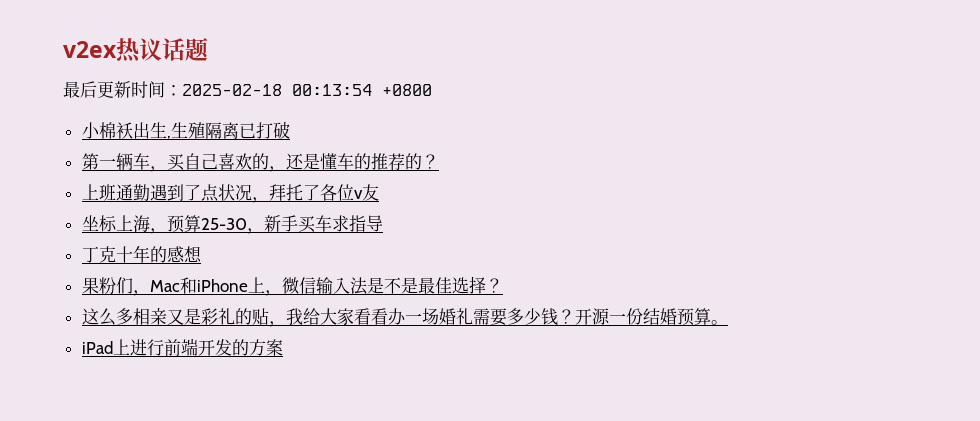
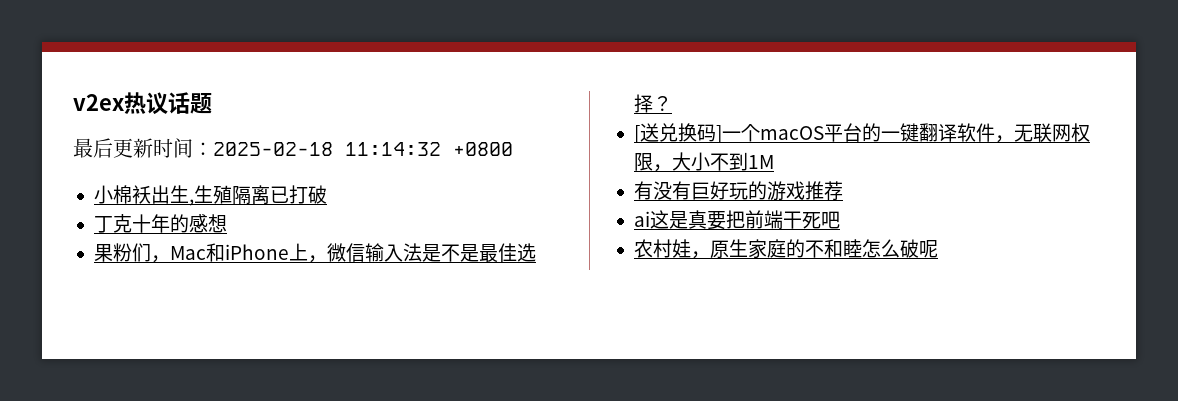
[292,84,372,96] 00:13:54 -> [345,142,441,156] 11:14:32
[81,153,439,172] [81,184,379,203] [81,215,383,234] // 第一辆车，买自己喜欢的，还是懂车的推荐的？ // 上班通勤遇到了点状况，拜托了各位v友 // 坐标上海，预算25-30，新手买车求指导 -> (327, 194) none
[81,307,728,327] [81,338,283,356] 这么多相亲又是彩礼的贴，我给大家看看办一场婚礼需要多少钱？开源一份结婚预算。 // iPad上进行前端开发的方案 -> [633,123,1090,143] [633,152,774,172] [633,181,843,201] [633,210,840,230] [633,239,938,259] [送兑换码]一个macOS平台的一键翻译软件，无联网权限，大小不到1M // 有没有巨好玩的游戏推荐 // ai这是真要把前端干死吧 // 农村娃，原生家庭的不和睦怎么破呢

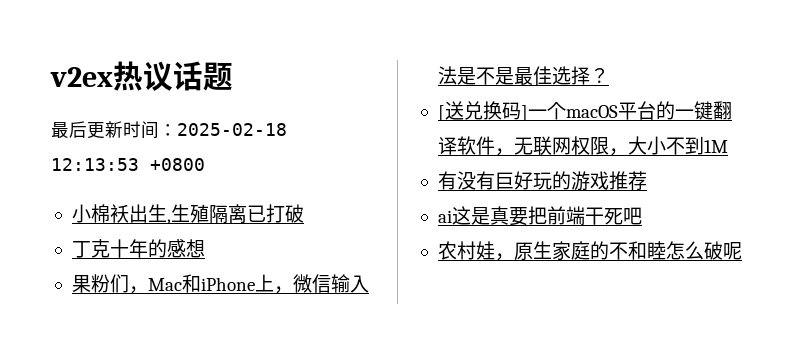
[345,142,441,156] 11:14:32 -> [51,158,139,171] 12:13:53

